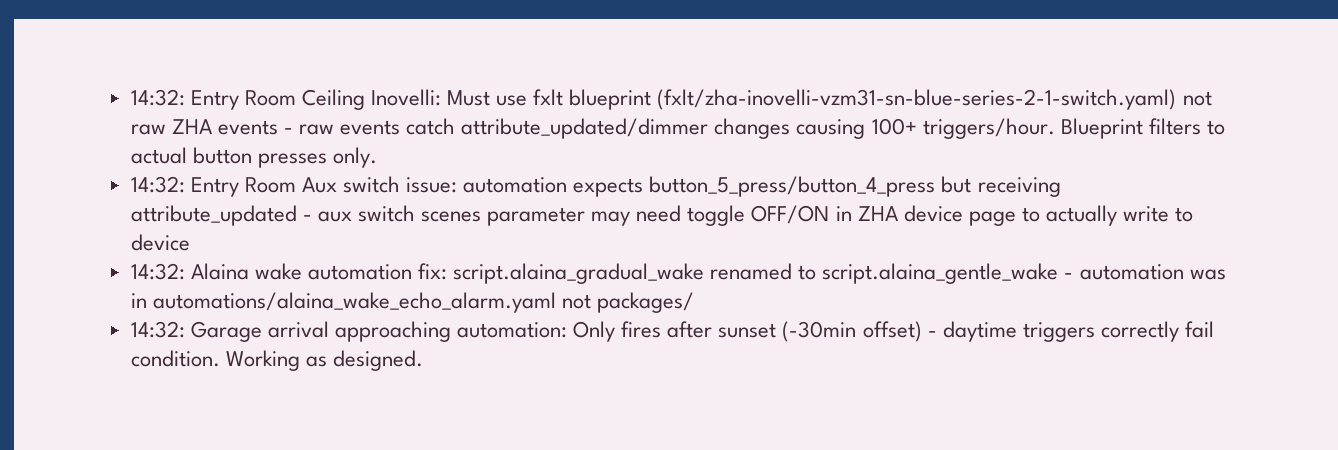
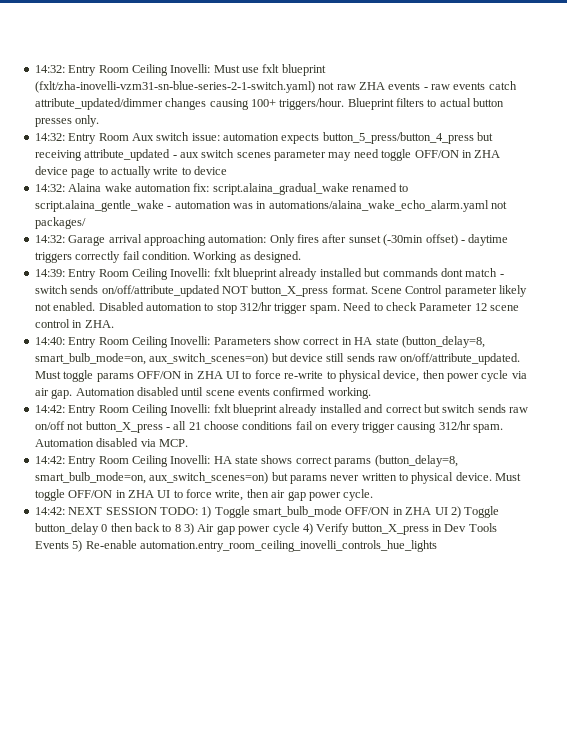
(423, 360) none -> [34,268,504,280] [34,285,528,297] [34,302,519,314] [34,319,114,328] [34,336,485,348] [34,353,521,365] [34,370,527,382] [34,387,371,399] [34,404,528,416] [34,421,503,433] [34,438,188,447] [34,455,458,467] [34,472,522,484] [34,489,374,501] [34,506,500,518] [34,523,497,535] [34,540,437,552] // 14:39: Entry Room Ceiling Inovelli: fxlt blueprint already installed but commands dont match - switch sends on/off/attribute_updated NOT button_X_press format. Scene Control parameter likely not enabled. Disabled automation to stop 312/hr trigger spam. Need to check Parameter 12 scene control in ZHA. // 14:40: Entry Room Ceiling Inovelli: Parameters show correct in HA state (button_delay=8, smart_bulb_mode=on, aux_switch_scenes=on) but device still sends raw on/off/attribute_updated. Must toggle params OFF/ON in ZHA UI to force re-write to physical device, then power cycle via air gap. Automation disabled until scene events confirmed working. // 14:42: Entry Room Ceiling Inovelli: fxlt blueprint already installed and correct but switch sends raw on/off not button_X_press - all 21 choose conditions fail on every trigger causing 312/hr spam. Automation disabled via MCP. // 14:42: Entry Room Ceiling Inovelli: HA state shows correct params (button_delay=8, smart_bulb_mode=on, aux_switch_scenes=on) but params never written to physical device. Must toggle OFF/ON in ZHA UI to force write, then air gap power cycle. // 14:42: NEXT SESSION TODO: 1) Toggle smart_bulb_mode OFF/ON in ZHA UI 2) Toggle button_delay 0 then back to 8 3) Air gap power cycle 4) Verify button_X_press in Dev Tools Events 5) Re-enable automation.entry_room_ceiling_inovelli_controls_hue_lights

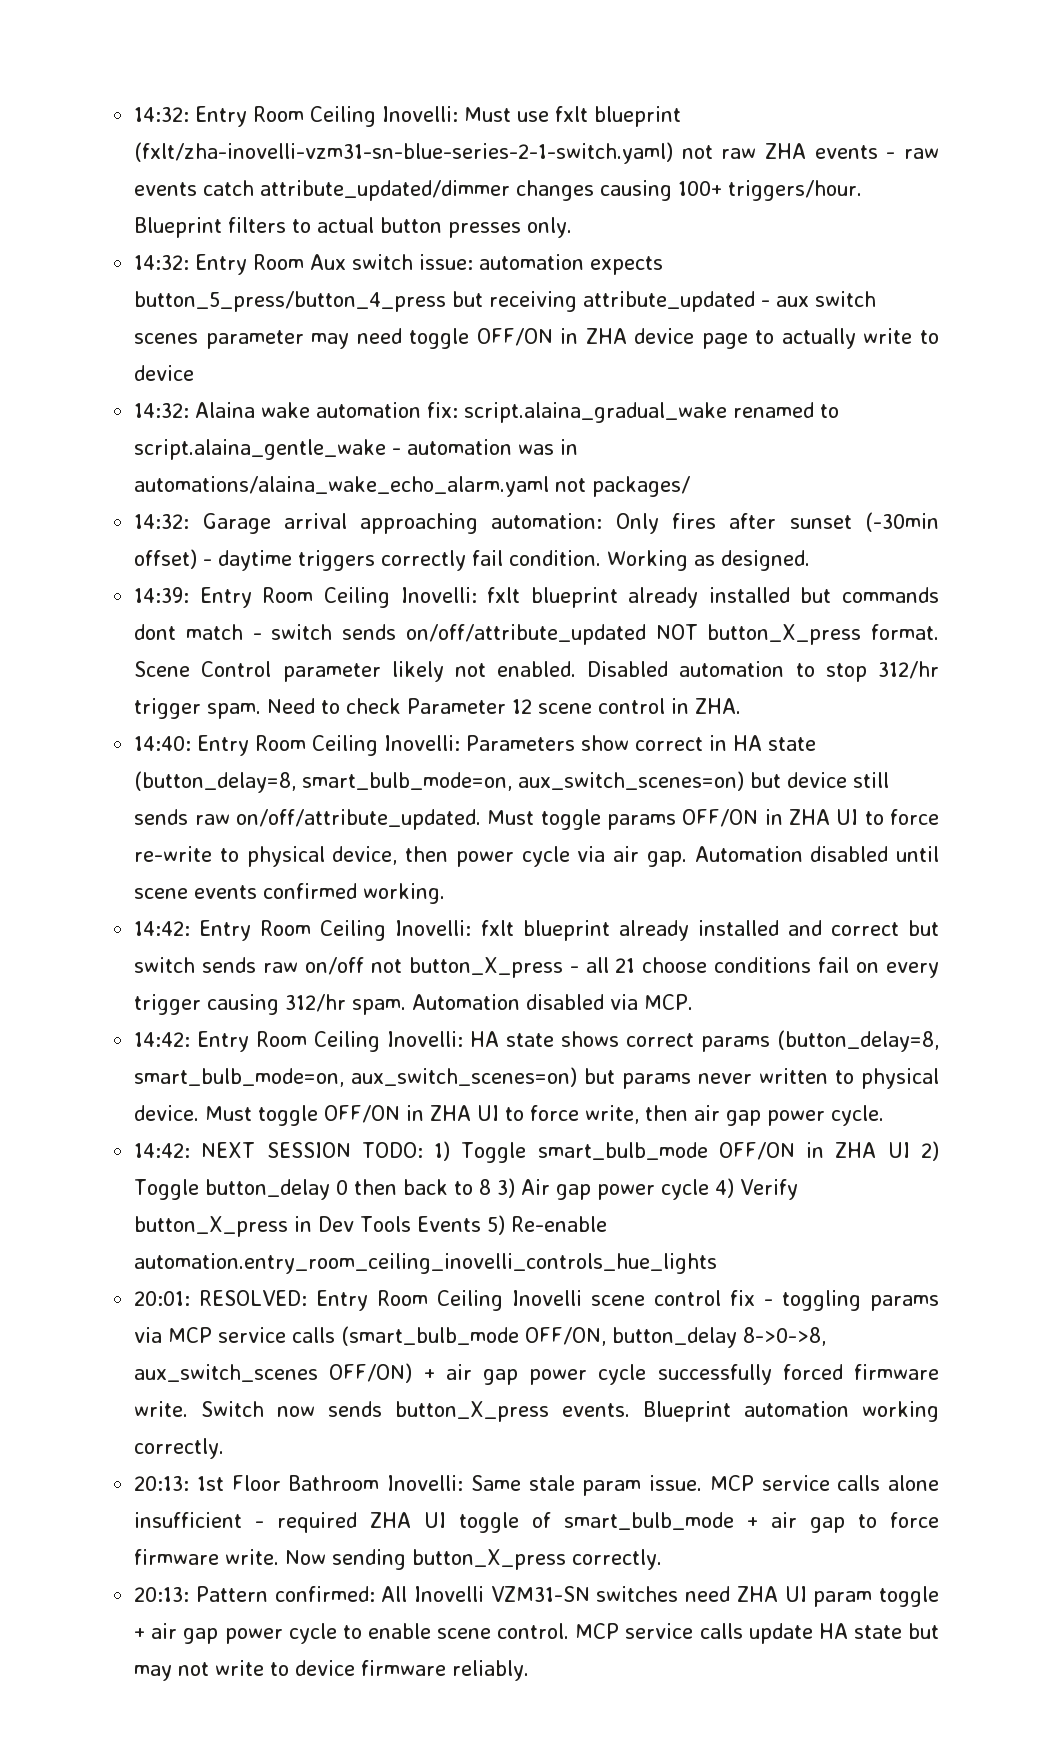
(437, 546) none -> [134,1290,939,1311] [134,1326,827,1348] [134,1363,939,1385] [134,1401,940,1422] [134,1438,225,1459] [134,1475,940,1496] [134,1512,940,1533] [134,1549,663,1570] [134,1586,940,1607] [134,1623,939,1644] [134,1660,530,1681] // 20:01: RESOLVED: Entry Room Ceiling Inovelli scene control fix - toggling params via MCP service calls (smart_bulb_mode OFF/ON, button_delay 8->0->8, aux_switch_scenes OFF/ON) + air gap power cycle successfully forced firmware write. Switch now sends button_X_press events. Blueprint automation working correctly. // 20:13: 1st Floor Bathroom Inovelli: Same stale param issue. MCP service calls alone insufficient - required ZHA UI toggle of smart_bulb_mode + air gap to force firmware write. Now sending button_X_press correctly. // 20:13: Pattern confirmed: All Inovelli VZM31-SN switches need ZHA UI param toggle + air gap power cycle to enable scene control. MCP service calls update HA state but may not write to device firmware reliably.

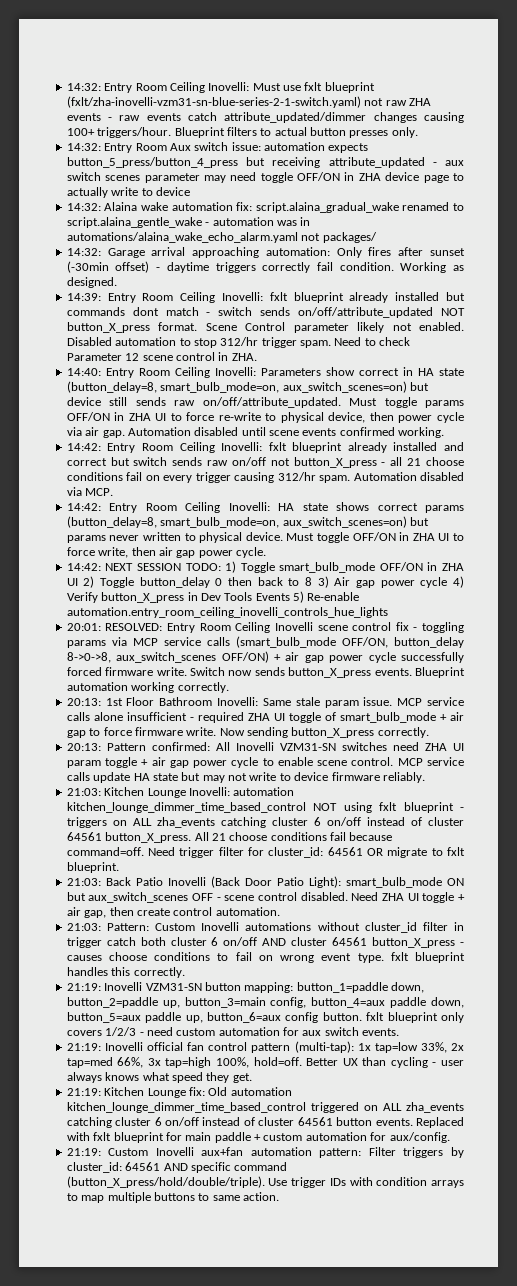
(530, 1670) none -> [66,787,295,798] [66,802,464,813] [66,817,464,828] [66,832,393,843] [66,847,465,858] [66,862,119,873] [66,876,464,888] [66,892,466,903] [66,907,280,918] [66,922,464,933] [66,937,465,948] [66,952,466,963] [66,967,185,978] [66,982,424,993] [66,997,464,1008] [66,1012,464,1023] [66,1027,400,1036] [66,1041,464,1053] [66,1057,464,1068] [66,1072,252,1083] [66,1087,292,1098] [66,1102,464,1113] [66,1117,465,1128] [66,1132,450,1143] [66,1147,464,1158] [66,1162,288,1173] [66,1176,464,1188] [66,1192,279,1203] // 21:03: Kitchen Lounge Inovelli: automation kitchen_lounge_dimmer_time_based_control NOT using fxlt blueprint - triggers on ALL zha_events catching cluster 6 on/off instead of cluster 64561 button_X_press. All 21 choose conditions fail because command=off. Need trigger filter for cluster_id: 64561 OR migrate to fxlt blueprint. // 21:03: Back Patio Inovelli (Back Door Patio Light): smart_bulb_mode ON but aux_switch_scenes OFF - scene control disabled. Need ZHA UI toggle + air gap, then create control automation. // 21:03: Pattern: Custom Inovelli automations without cluster_id filter in trigger catch both cluster 6 on/off AND cluster 64561 button_X_press - causes choose conditions to fail on wrong event type. fxlt blueprint handles this correctly. // 21:19: Inovelli VZM31-SN button mapping: button_1=paddle down, button_2=paddle up, button_3=main config, button_4=aux paddle down, button_5=aux paddle up, button_6=aux config button. fxlt blueprint only covers 1/2/3 - need custom automation for aux switch events. // 21:19: Inovelli official fan control pattern (multi-tap): 1x tap=low 33%, 2x tap=med 66%, 3x tap=high 100%, hold=off. Better UX than cycling - user always knows what speed they get. // 21:19: Kitchen Lounge fix: Old automation kitchen_lounge_dimmer_time_based_control triggered on ALL zha_events catching cluster 6 on/off instead of cluster 64561 button events. Replaced with fxlt blueprint for main paddle + custom automation for aux/config. // 21:19: Custom Inovelli aux+fan automation pattern: Filter triggers by cluster_id: 64561 AND specific command (button_X_press/hold/double/triple). Use trigger IDs with condition arrays to map multiple buttons to same action.

